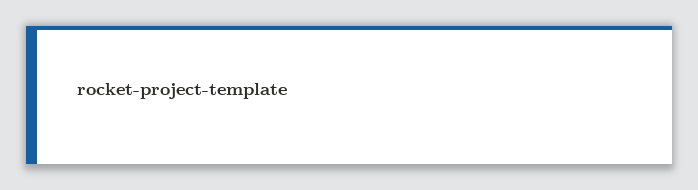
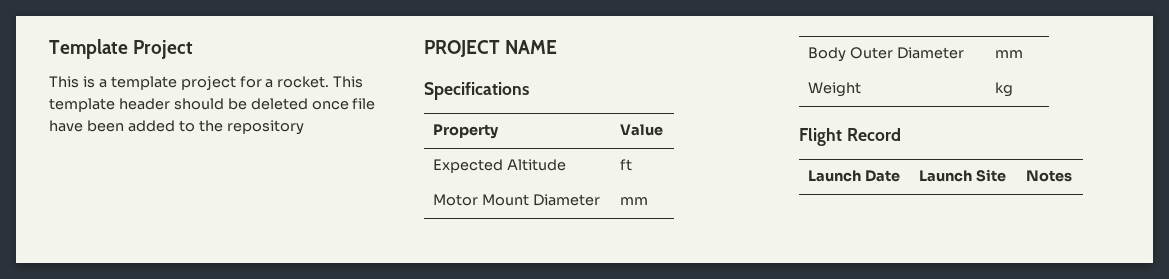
[77,83,287,99] rocket-project-template -> [49,39,194,59] [49,76,364,90] [49,98,376,112] [49,120,304,135] [424,40,558,57] [424,82,529,100] [432,124,499,139] [619,124,663,136] [432,159,566,173] [619,159,632,171] [432,194,600,206] [619,197,648,205] [807,47,964,62] [994,50,1023,58] [807,82,861,97] [994,82,1013,97] [799,128,901,146] [807,170,900,182] [918,169,1006,182] [1025,170,1072,182] Template Project // This is a template project for a rocket. This template header should be deleted once file have been added to the repository // PROJECT NAME // Specifications // Property | Value // Expected Altitude | ft // Motor Mount Diameter | mm // Body Outer Diameter | mm // Weight | kg // Flight Record // Launch Date | Launch Site | Notes

